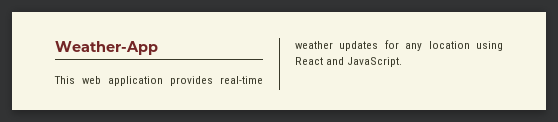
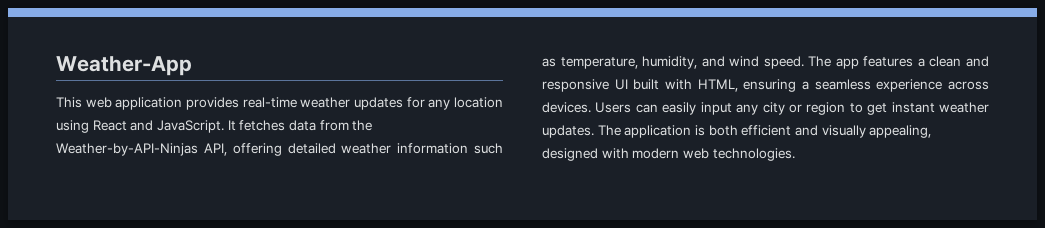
(403, 62) none -> [227,120,373,131] [56,143,503,156] [542,56,989,69] [542,79,989,92] [542,102,989,115] [542,125,932,138] [542,148,795,161] It fetches data from the Weather-by-API-Ninjas API, offering detailed weather information such as temperature, humidity, and wind speed. The app features a clean and responsive UI built with HTML, ensuring a seamless experience across devices. Users can easily input any city or region to get instant weather updates. The application is both efficient and visually appealing, designed with modern web technologies.

